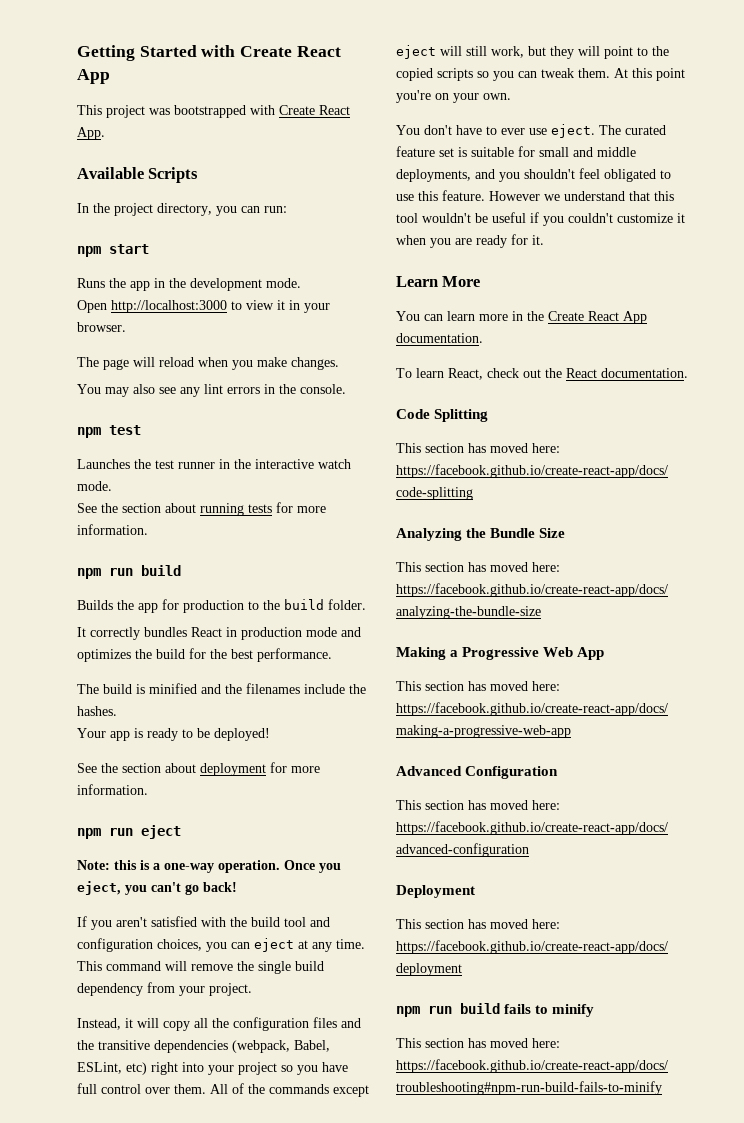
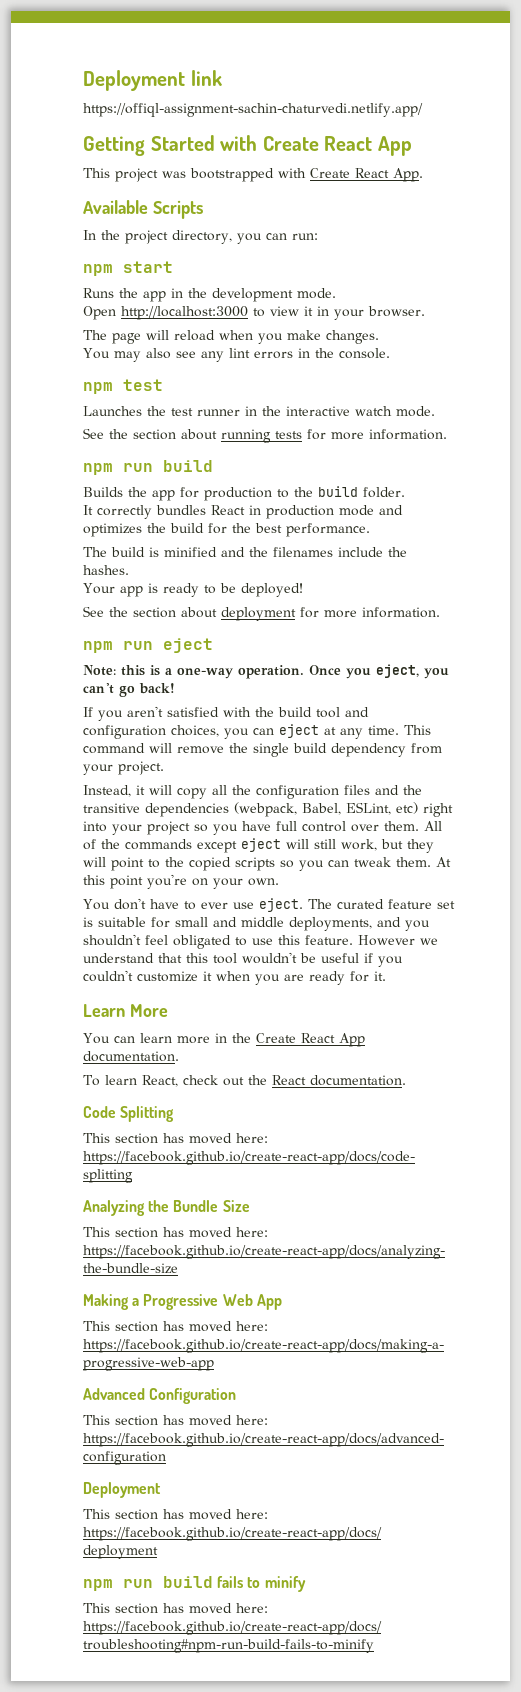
(77, 53) none -> [83,70,222,91] [83,103,423,117] Deployment link // https://offiql-assignment-sachin-chaturvedi.netlify.app/ //

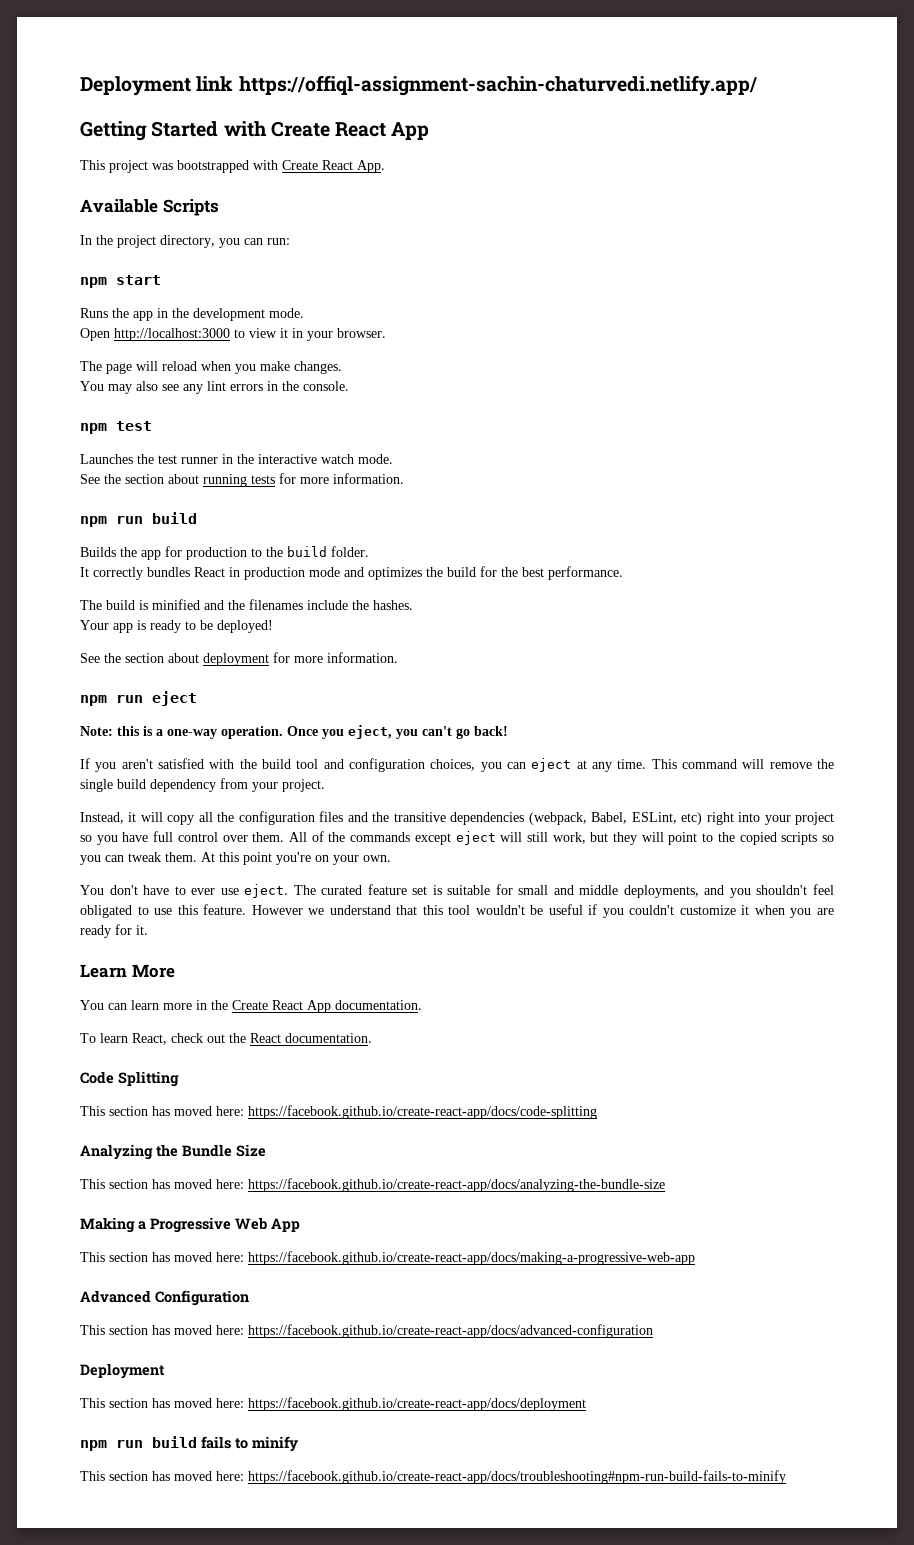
(222, 78) // -> (234, 83) none

